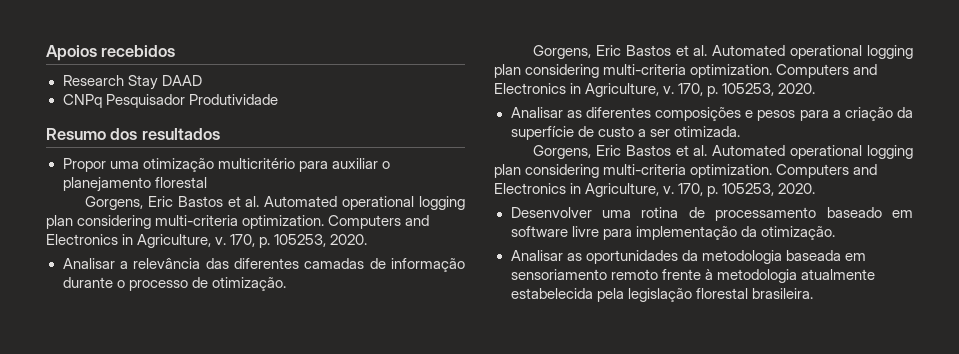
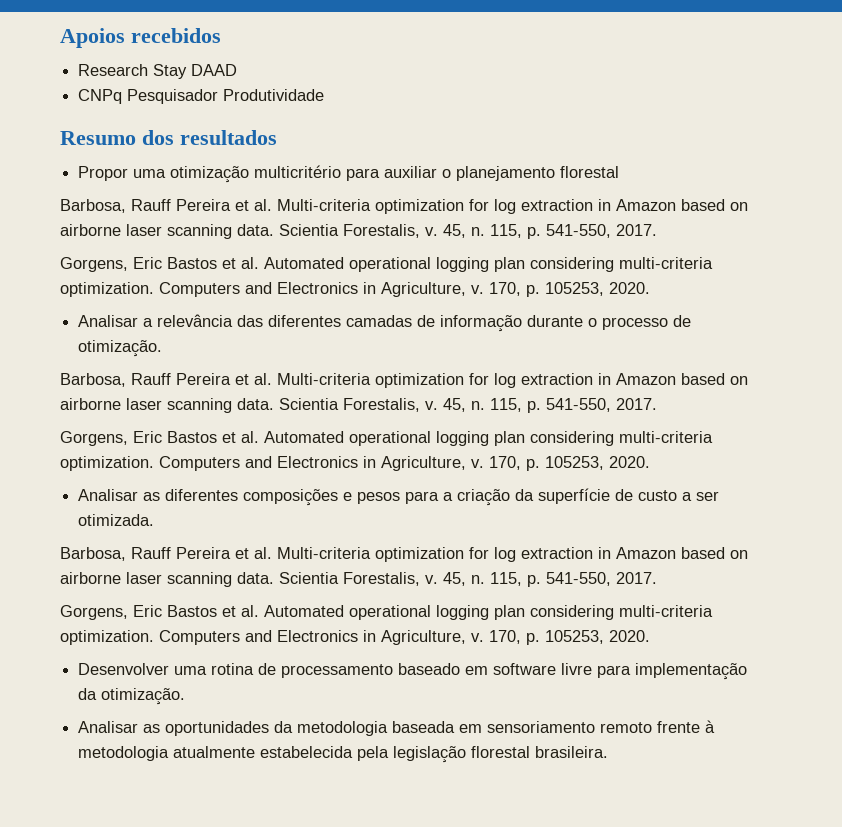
(207, 182) none -> [60,199,748,214] [60,224,657,239] // Barbosa, Rauff Pereira et al. Multi-criteria optimization for log extraction in Amazon based on airborne laser scanning data. Scientia Forestalis, v. 45, n. 115, p. 541-550, 2017.
(286, 284) none -> [60,373,748,388] [60,398,657,413] // Barbosa, Rauff Pereira et al. Multi-criteria optimization for log extraction in Amazon based on airborne laser scanning data. Scientia Forestalis, v. 45, n. 115, p. 541-550, 2017.
(740, 131) none -> [60,547,748,562] [60,572,657,587] // Barbosa, Rauff Pereira et al. Multi-criteria optimization for log extraction in Amazon based on airborne laser scanning data. Scientia Forestalis, v. 45, n. 115, p. 541-550, 2017.

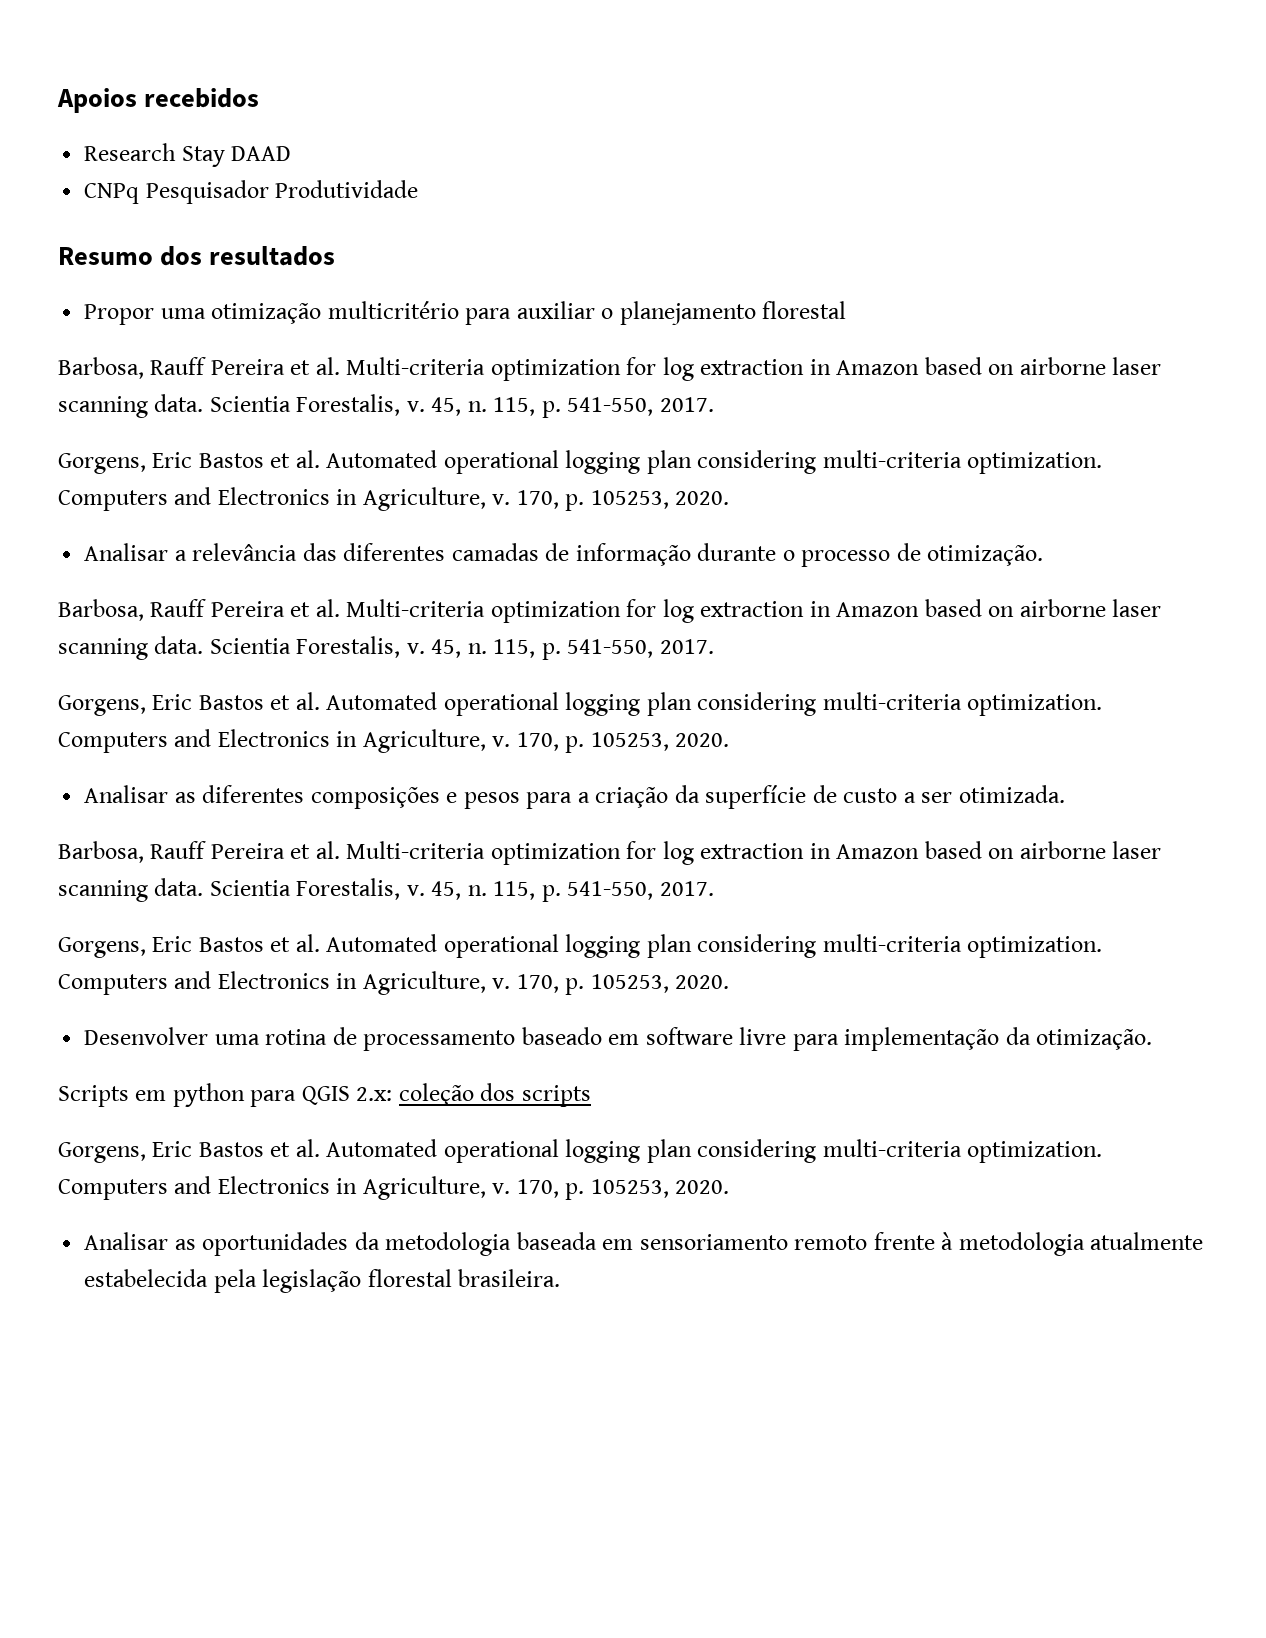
(186, 696) none -> [58,1083,591,1107] [58,1139,1103,1163] [58,1176,730,1200] // Scripts em python para QGIS 2.x: coleção dos scripts // Gorgens, Eric Bastos et al. Automated operational logging plan considering multi-criteria optimization. Computers and Electronics in Agriculture, v. 170, p. 105253, 2020.

